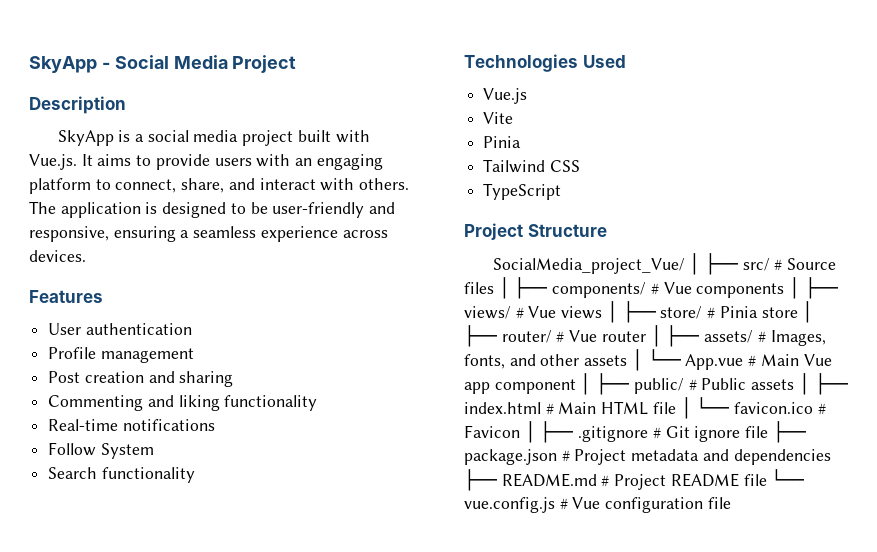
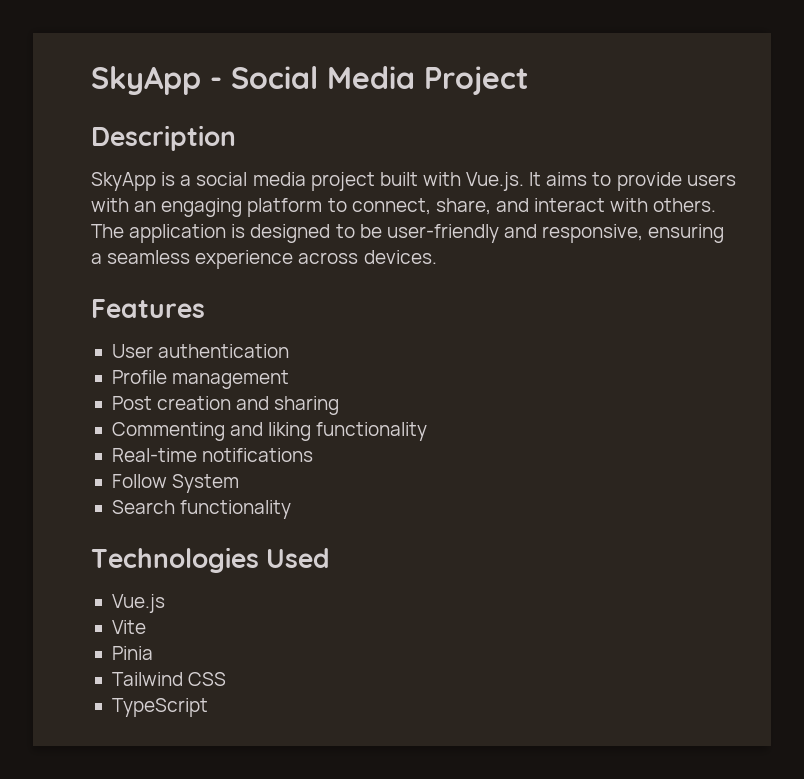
[464,223,607,240] [492,253,837,275] [464,277,839,299] [464,301,814,323] [464,325,826,347] [464,349,832,371] [464,373,849,395] [464,397,826,419] [464,421,807,443] [464,449,831,465] [464,469,806,491] [464,497,731,513] // Project Structure // SocialMedia_project_Vue/ │ ├── src/ # Source files │ ├── components/ # Vue components │ ├── views/ # Vue views │ ├── store/ # Pinia store │ ├── router/ # Vue router │ ├── assets/ # Images, fonts, and other assets │ └── App.vue # Main Vue app component │ ├── public/ # Public assets │ ├── index.html # Main HTML file │ └── favicon.ico # Favicon │ ├── .gitignore # Git ignore file ├── package.json # Project metadata and dependencies ├── README.md # Project README file └── vue.config.js # Vue configuration file -> (208, 707) none

